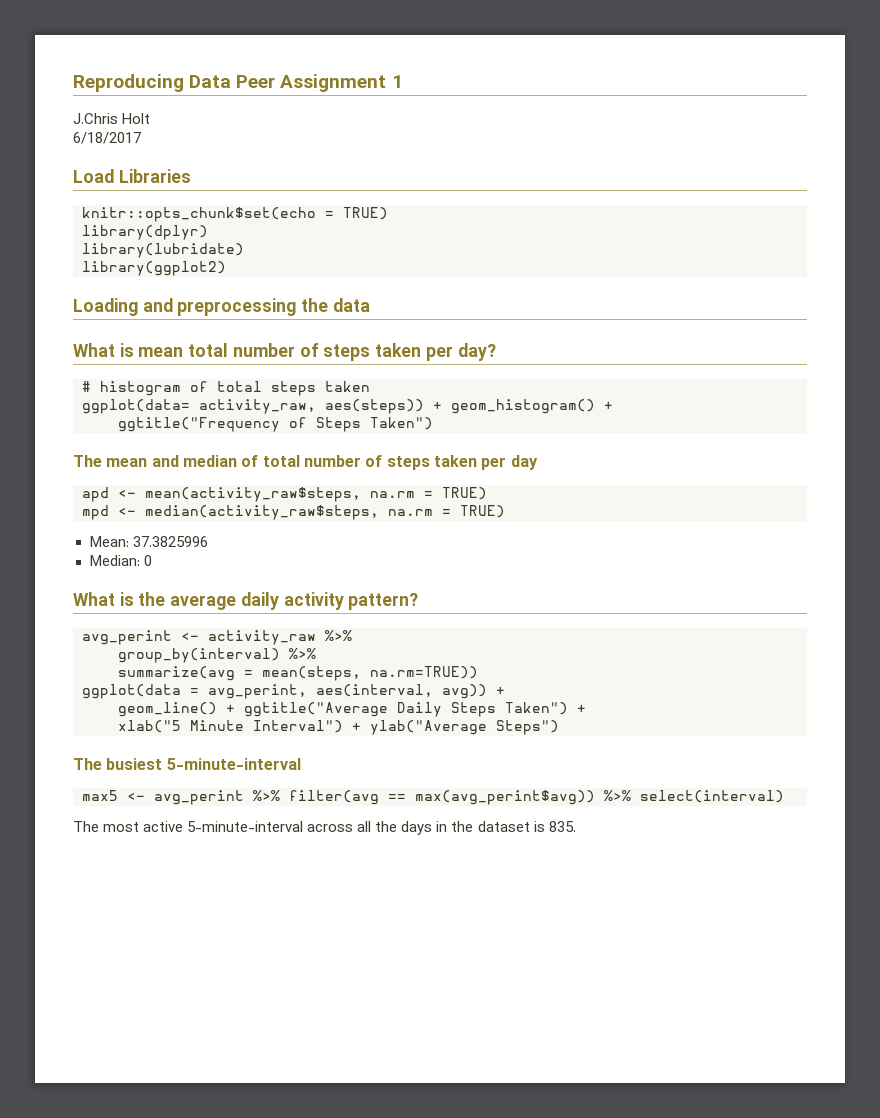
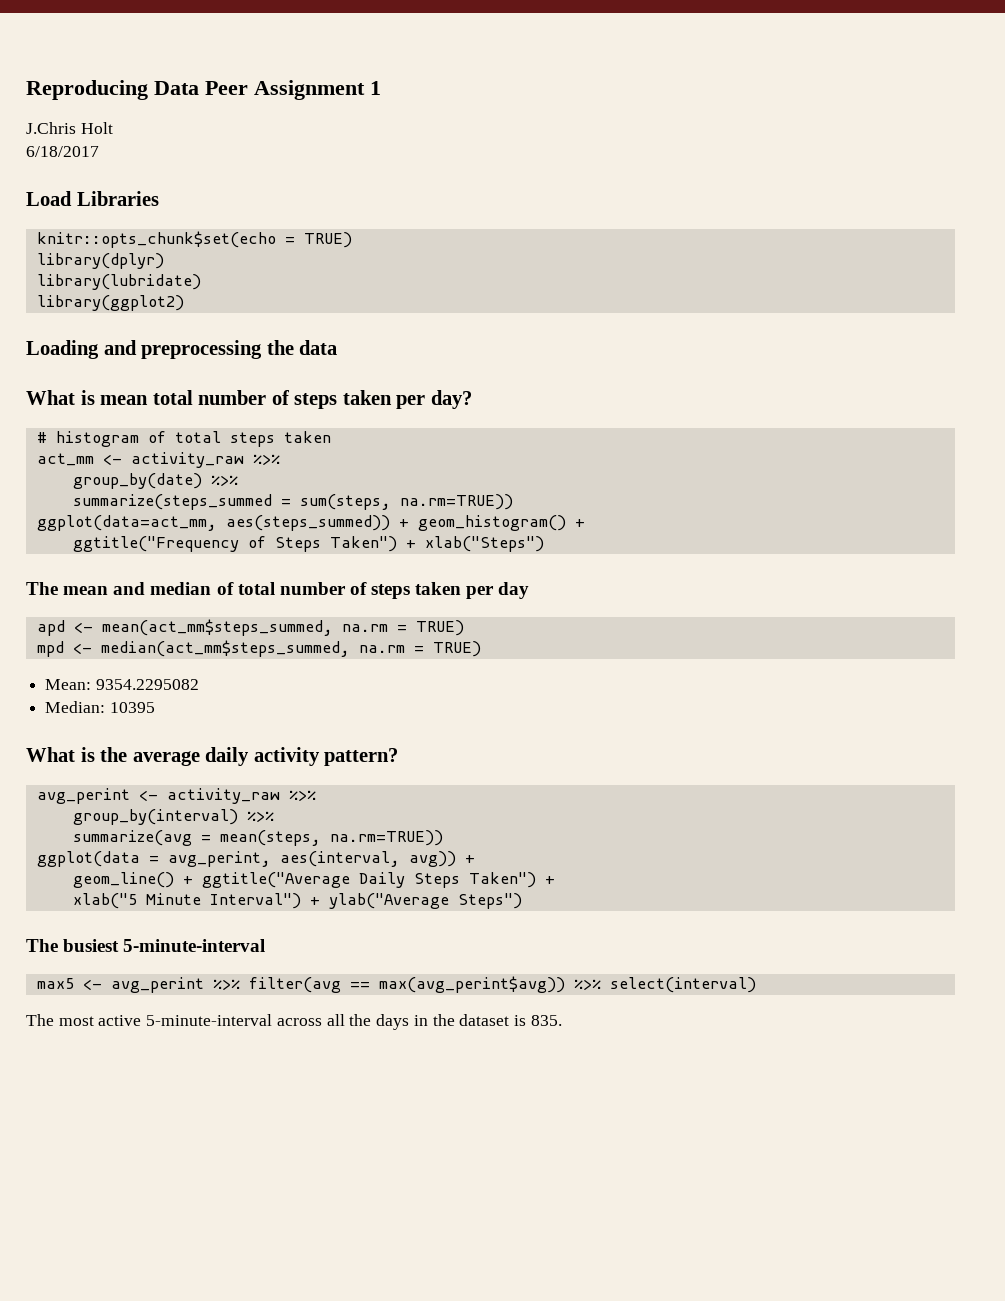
[82,399,424,414] ggplot(data= activity_raw, aes(steps)) -> [36,452,280,468] [72,473,238,489] [72,494,513,510] [36,515,390,531] act_mm <- activity_raw %>% // group_by(date) %>% // summarize(steps_summed = sum(steps, na.rm=TRUE)) // ggplot(data=act_mm, aes(steps_summed))
(433, 423) none -> [405,536,544,552] + xlab("Steps")
[145,487,361,502] mean(activity_raw$steps, -> [101,619,333,636] mean(act_mm$steps_summed,
[145,505,379,520] median(activity_raw$steps, -> [100,640,350,657] median(act_mm$steps_summed,
[132,536,208,547] 37.3825996 -> [95,679,199,690] 9354.2295082
[143,555,152,566] 0 -> [109,702,155,713] 10395

